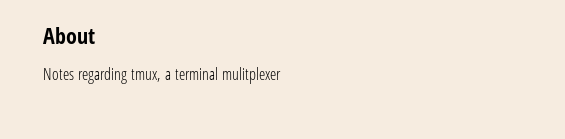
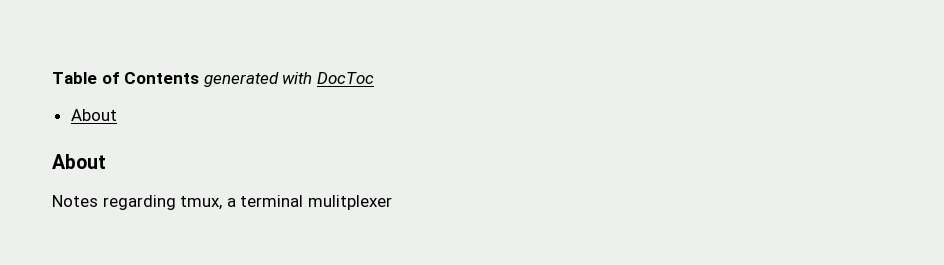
(43, 35) none -> [52,72,374,87] [70,109,117,121] Table of Contents generated with DocToc // About //

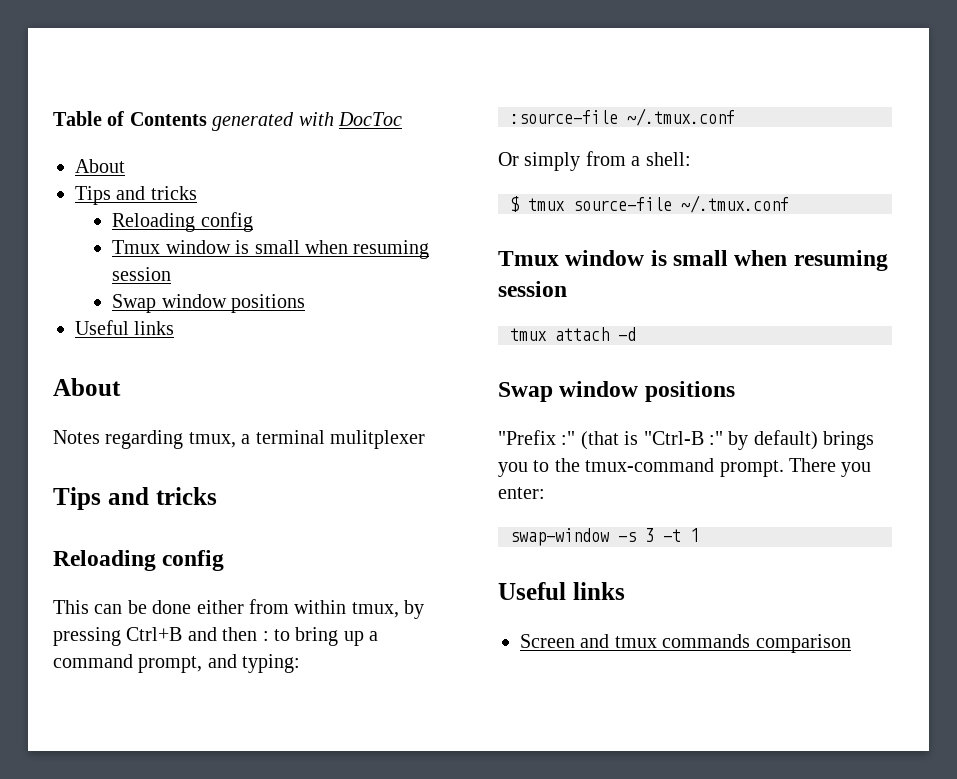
(117, 115) none -> [75,186,197,205] [112,212,253,232] [112,240,430,259] [112,267,172,281] [112,294,306,313] [75,320,175,335] // Tips and tricks // Reloading config // Tmux window is small when resuming session // Swap window positions // Useful links
(392, 202) none -> [53,487,217,510] [53,550,225,571] [53,599,425,619] [53,627,379,646] [53,654,301,673] [510,108,735,126] [498,151,691,171] [510,195,789,213] [498,250,888,271] [498,281,567,297] [510,327,636,341] [498,381,735,402] [498,430,875,450] [498,458,872,477] [498,487,545,499] [510,528,699,546] [498,582,625,600] [520,634,851,653] // Tips and tricks // Reloading config // This can be done either from within tmux, by pressing Ctrl+B and then : to bring up a command prompt, and typing: // :source-file ~/.tmux.conf // Or simply from a shell: // $ tmux source-file ~/.tmux.conf // Tmux window is small when resuming session // tmux attach -d // Swap window positions // "Prefix :" (that is "Ctrl-B :" by default) brings you to the tmux-command prompt. There you enter: // swap-window -s 3 -t 1 // Useful links // Screen and tmux commands comparison

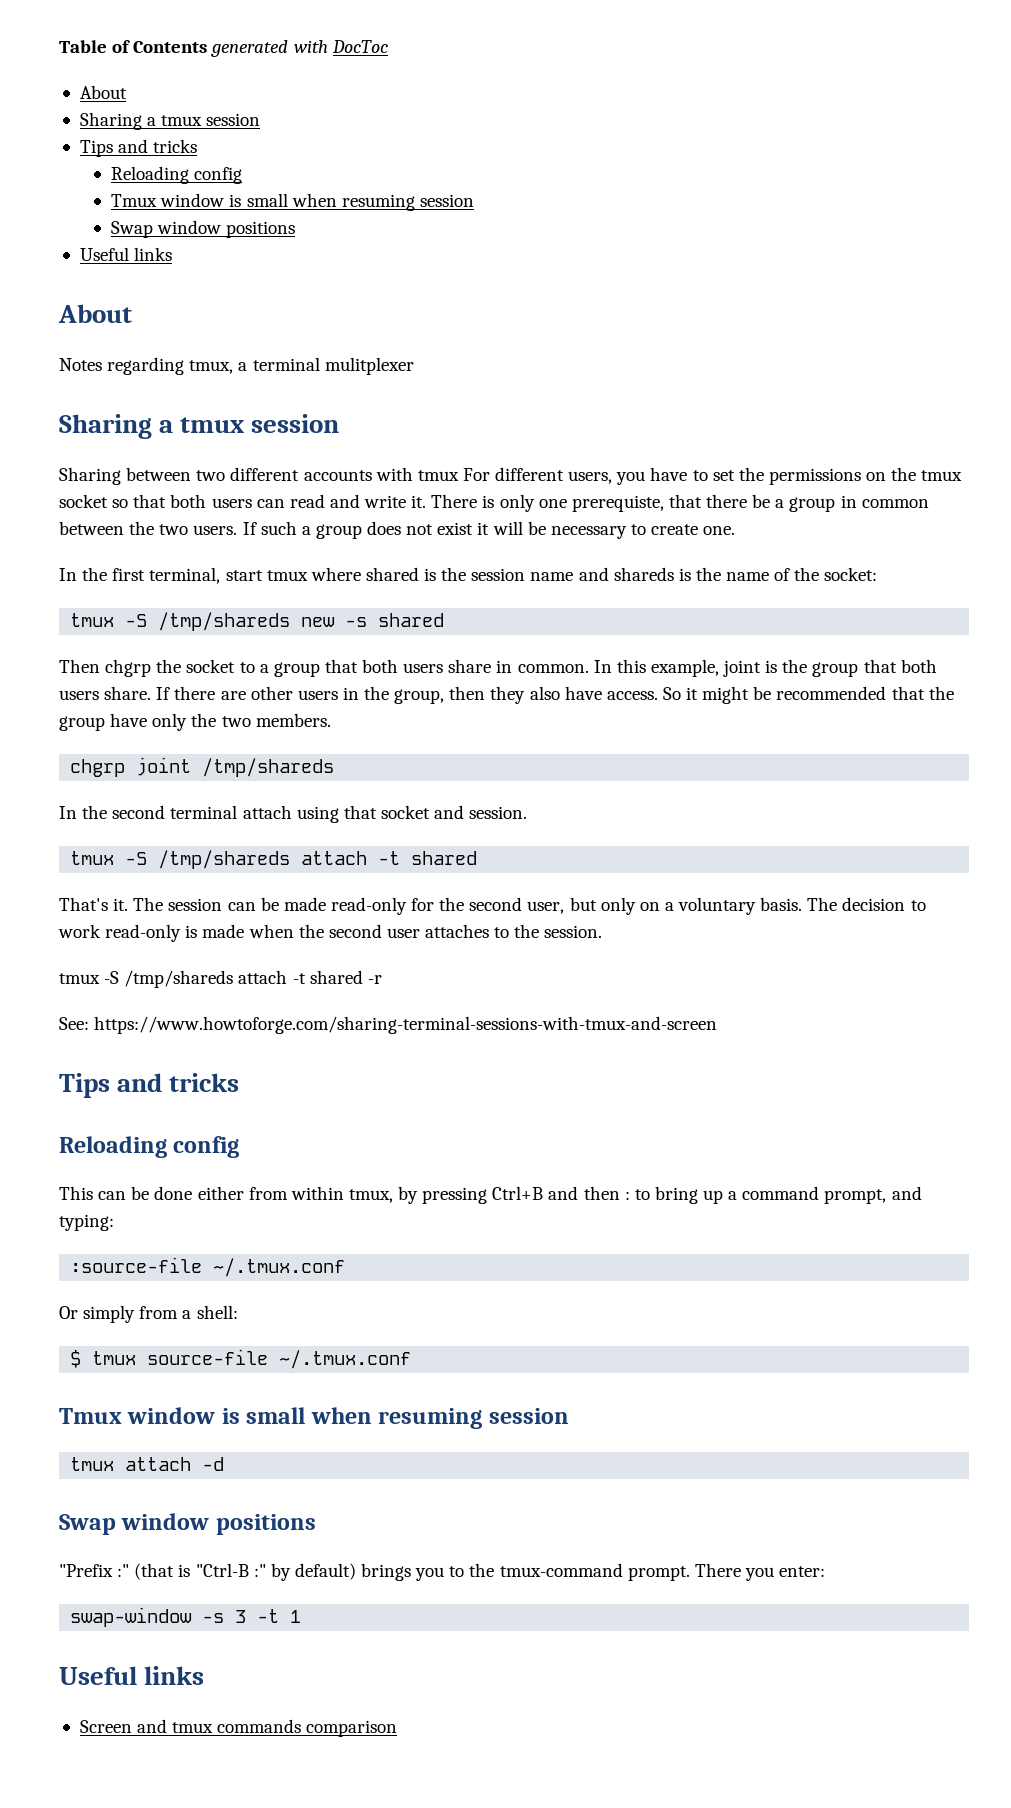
(125, 166) none -> [79,112,261,130] // Sharing a tmux session
(425, 439) none -> [59,414,340,439] [59,467,963,485] [59,494,929,512] [59,521,736,539] [59,567,878,584] [70,612,445,631] [59,659,937,677] [59,686,954,704] [59,713,331,731] [70,757,335,777] [59,805,528,823] [70,850,478,869] [59,897,926,915] [58,924,603,942] [59,970,382,988] [59,1016,718,1034] // Sharing a tmux session // Sharing between two different accounts with tmux For different users, you have to set the permissions on the tmux socket so that both users can read and write it. There is only one prerequiste, that there be a group in common between the two users. If such a group does not exist it will be necessary to create one. // In the first terminal, start tmux where shared is the session name and shareds is the name of the socket: // tmux -S /tmp/shareds new -s shared // Then chgrp the socket to a group that both users share in common. In this example, joint is the group that both users share. If there are other users in the group, then they also have access. So it might be recommended that the group have only the two members. // chgrp joint /tmp/shareds // In the second terminal attach using that socket and session. // tmux -S /tmp/shareds attach -t shared // That's it. The session can be made read-only for the second user, but only on a voluntary basis. The decision to work read-only is made when the second user attaches to the session. // tmux -S /tmp/shareds attach -t shared -r // See: https://www.howtoforge.com/sharing-terminal-sessions-with-tmux-and-screen

